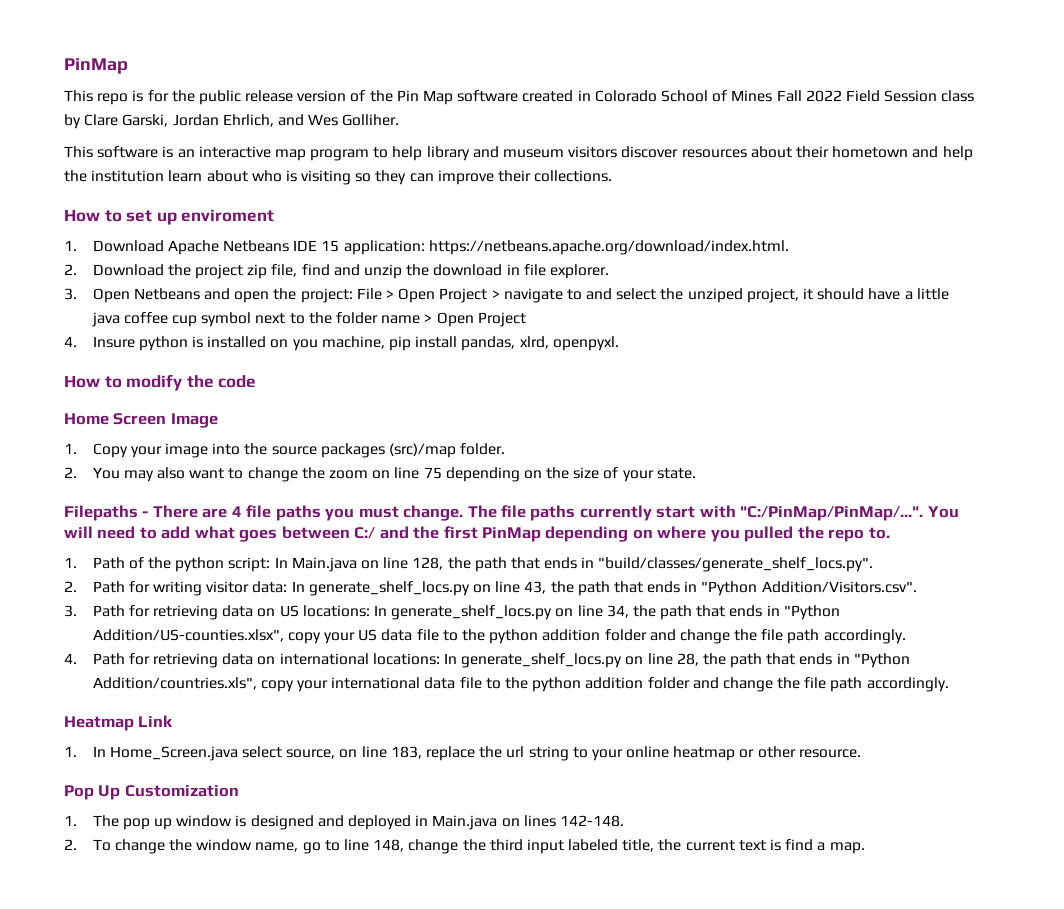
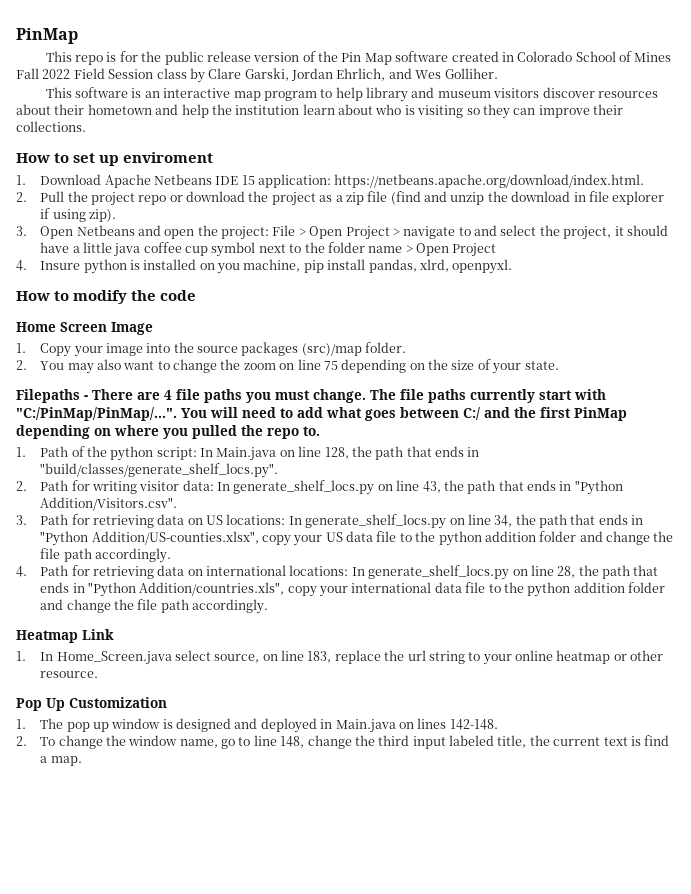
[92,264,330,279] Download the project zip file, find -> [40,191,421,206] Pull the project repo or download the project as a zip file (find
[549,264,609,279] explorer. -> [612,191,665,205] [40,208,116,222] explorer if using zip).
[687,288,743,303] unziped -> (560, 230) none

